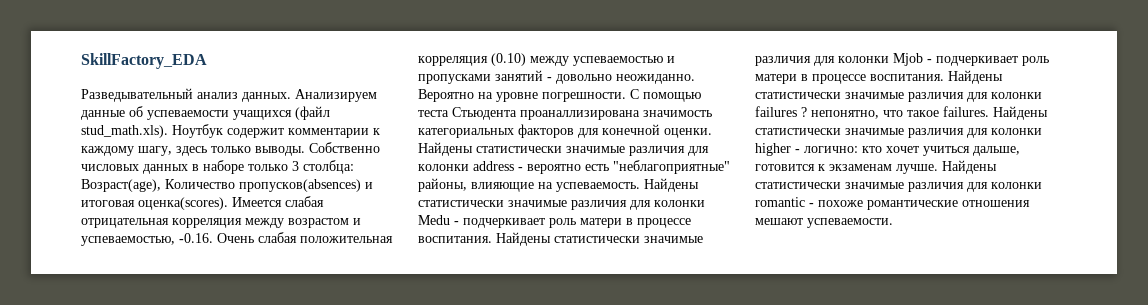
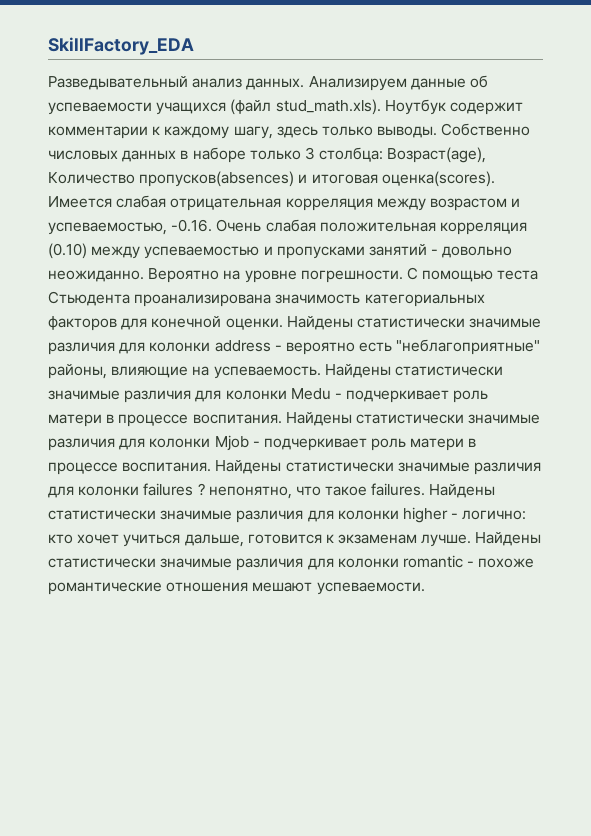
[520,110,640,120] проаналлизирована -> [134,294,272,307] проанализирована

